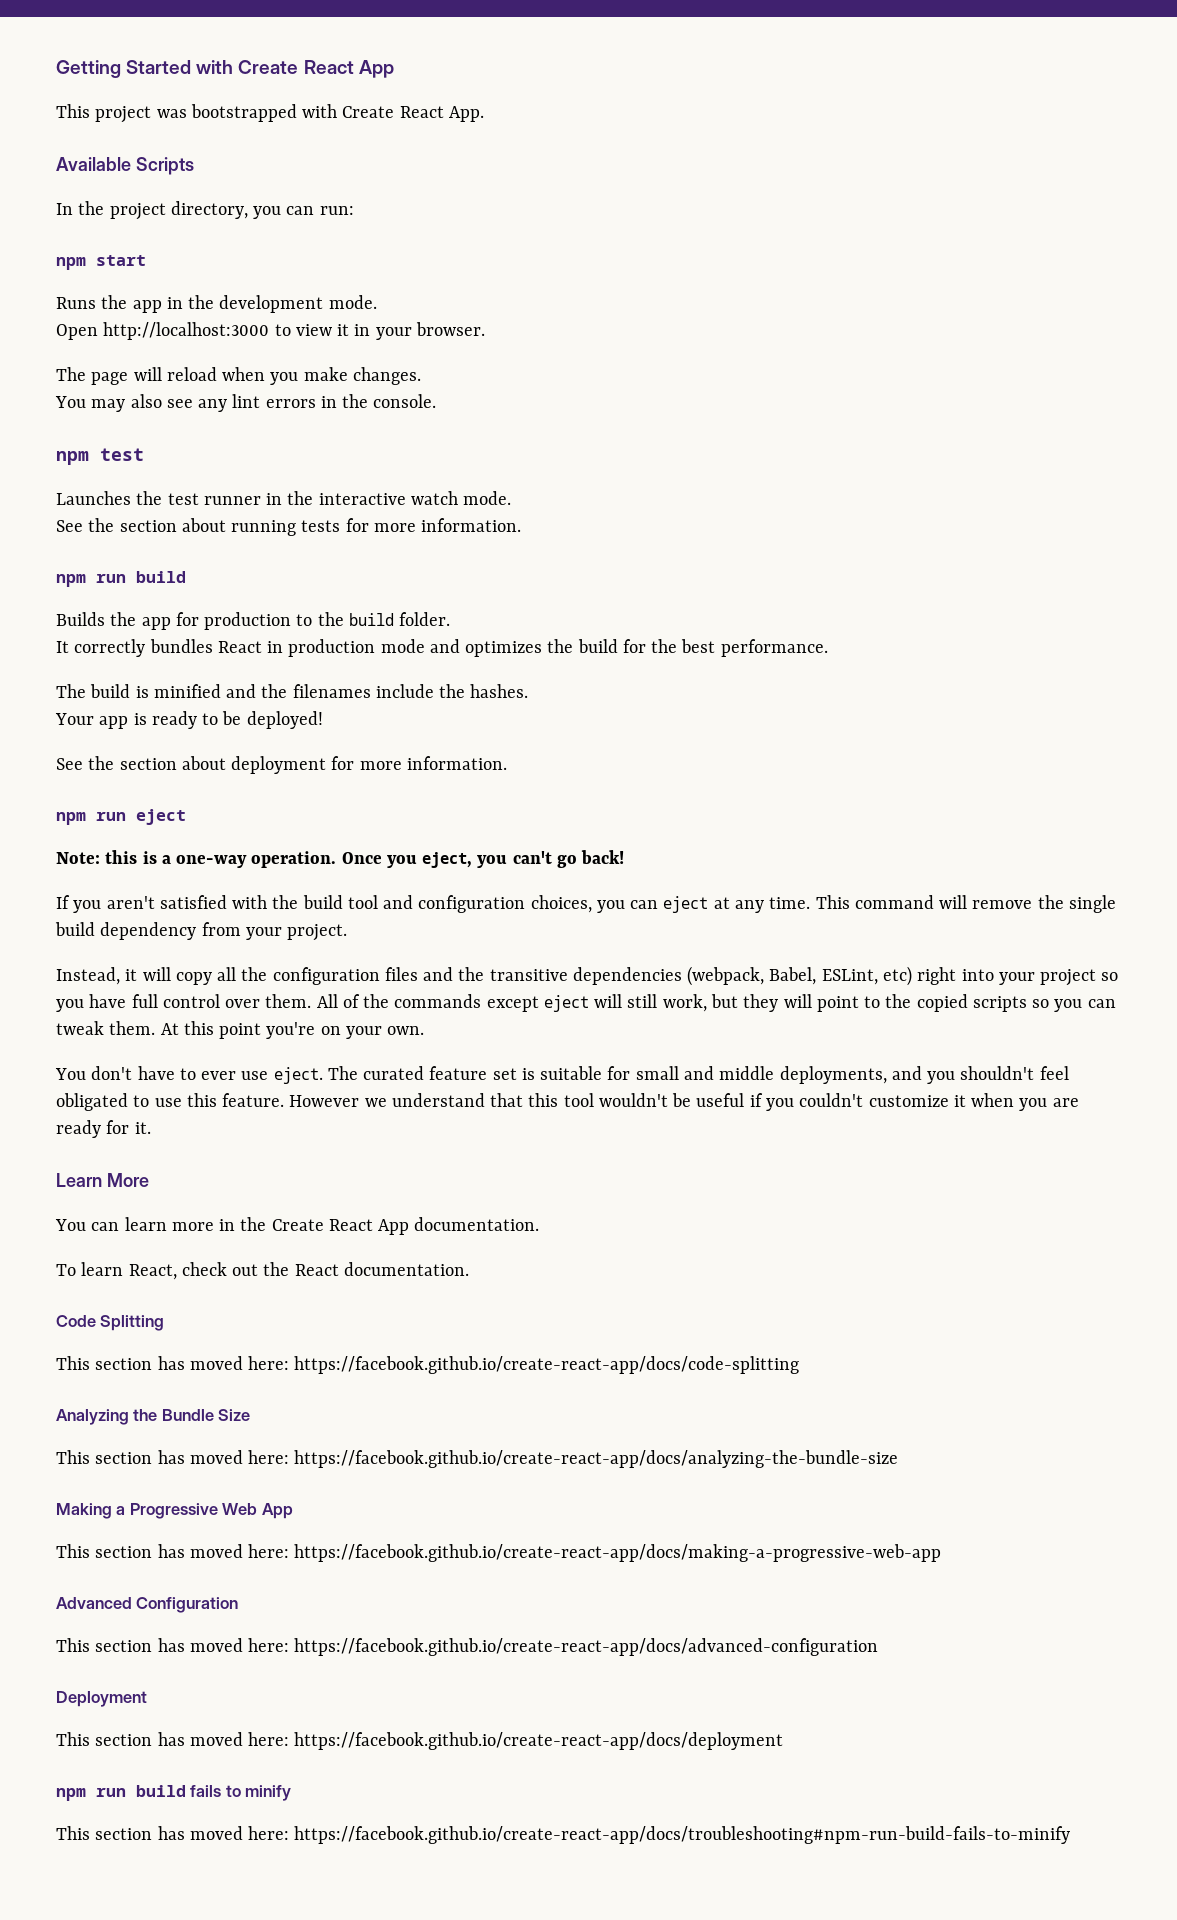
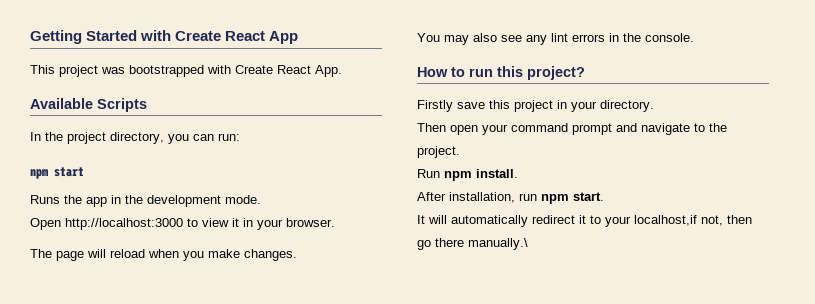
[56,448,144,465] [56,491,512,505] [56,518,522,536] [56,571,186,587] [56,612,451,630] [56,639,828,657] [56,684,529,698] [55,711,323,729] [56,756,507,774] [56,809,186,825] [56,850,625,868] [56,895,1116,913] [55,922,348,941] [56,966,1119,986] [56,994,1116,1012] [56,1021,425,1039] [55,1066,1069,1084] [56,1093,1079,1111] [56,1120,151,1138] [56,1173,149,1187] [55,1217,540,1235] [56,1262,469,1280] [56,1315,165,1331] [56,1356,800,1374] [56,1409,251,1425] [56,1450,899,1468] [56,1503,293,1519] [56,1544,942,1562] [56,1597,239,1613] [56,1638,879,1656] [56,1691,147,1707] [56,1732,784,1750] [56,1785,292,1801] [56,1826,1071,1844] npm test // Launches the test runner in the interactive watch mode. // See the section about running tests for more information. // npm run build // Builds the app for production to the build folder. // It correctly bundles React in production mode and optimizes the build for the best performance. // The build is minified and the filenames include the hashes. // Your app is ready to be deployed! // See the section about deployment for more information. // npm run eject // Note: this is a one-way operation. Once you eject, you can't go back! // If you aren't satisfied with the build tool and configuration choices, you can eject at any time. This command will remove the single build dependency from your project. // Instead, it will copy all the configuration files and the transitive dependencies (webpack, Babel, ESLint, etc) right into your project so you have full control over them. All of the commands except eject will still work, but they will point to the copied scripts so you can tweak them. At this point you're on your own. // You don't have to ever use eject. The curated feature set is suitable for small and middle deployments, and you shouldn't feel obligated to use this feature. However we understand that this tool wouldn't be useful if you couldn't customize it when you are ready for it. // Learn More // You can learn more in the Create React App documentation. // To learn React, check out the React documentation. // Code Splitting // This section has moved here: https://facebook.github.io/create-react-app/docs/code-splitting // Analyzing the Bundle Size // This section has moved here: https://facebook.github.io/create-react-app/docs/analyzing-the-bundle-size // Making a Progressive Web App // This section has moved here: https://facebook.github.io/create-react-app/docs/making-a-progressive-web-app // Advanced Configuration // This section has moved here: https://facebook.github.io/create-react-app/docs/advanced-configuration // Deployment // This section has moved here: https://facebook.github.io/create-react-app/docs/deployment // npm run build fails to minify // This section has moved here: https://facebook.github.io/create-react-app/docs/troubleshooting#npm-run-build-fails-to-minify -> [417,66,585,80] [417,100,654,112] [417,123,727,135] [417,146,460,158] [417,169,518,181] [417,192,604,204] [417,215,752,227] [417,238,528,250] How to run this project? // Firstly save this project in your directory. // Then open your command prompt and navigate to the project. // Run npm install. // After installation, run npm start. // It will automatically redirect it to your localhost,if not, then go there manually.\

